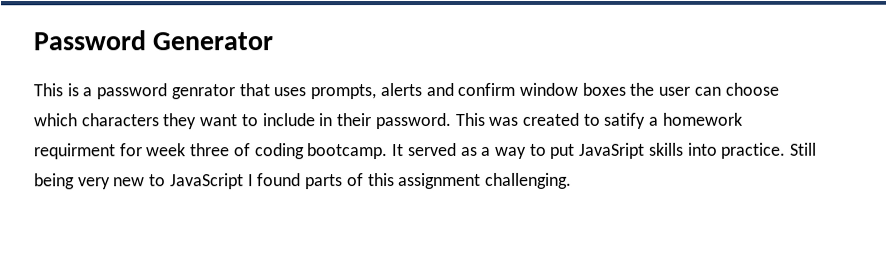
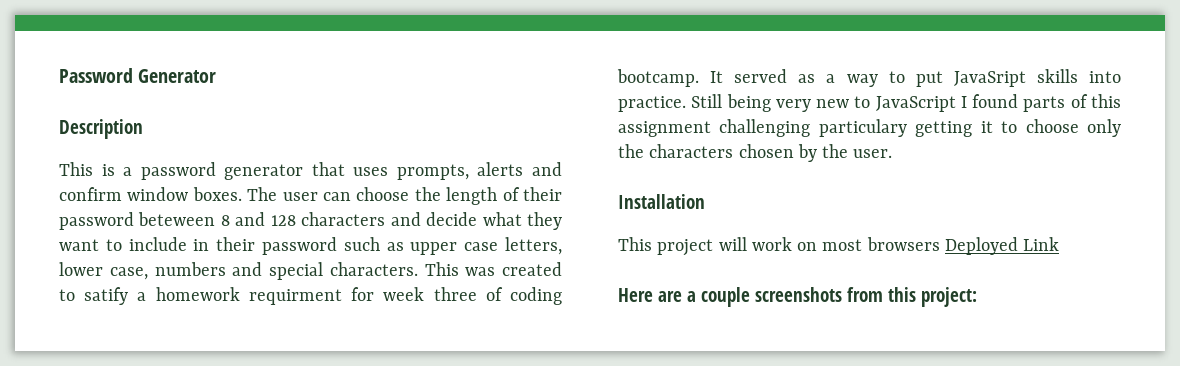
(274, 41) none -> [59,119,143,139] // Description
[170,84,235,100] genrator -> [224,164,304,180] generator
[581,82,655,96] boxes the -> [192,187,278,201] boxes. The
[33,113,159,127] which characters -> [414,187,562,205] [59,212,522,230] the length of their password beteween 8 and 128 characters and decide what
[374,112,452,130] password. -> [262,237,562,255] [59,262,418,280] password such as upper case letters, lower case, numbers and special characters.
[484,172,572,189] challenging. -> [719,119,1121,137] [618,144,893,162] [618,194,705,209] [618,237,1060,256] [618,287,977,307] challenging particulary getting it to choose only the characters chosen by the user. // Installation // This project will work on most browsers Deployed Link // Here are a couple screenshots from this project:

